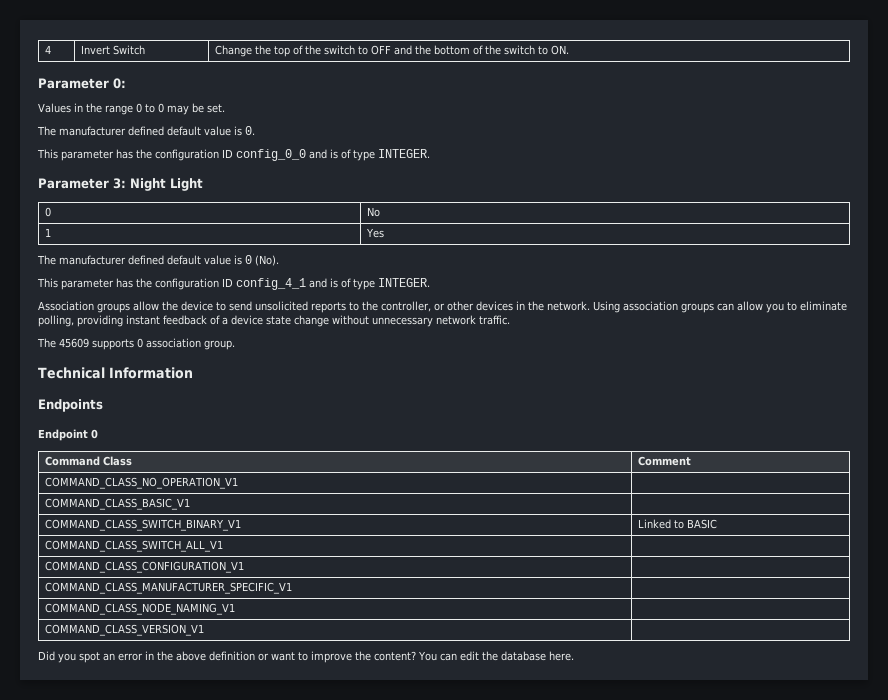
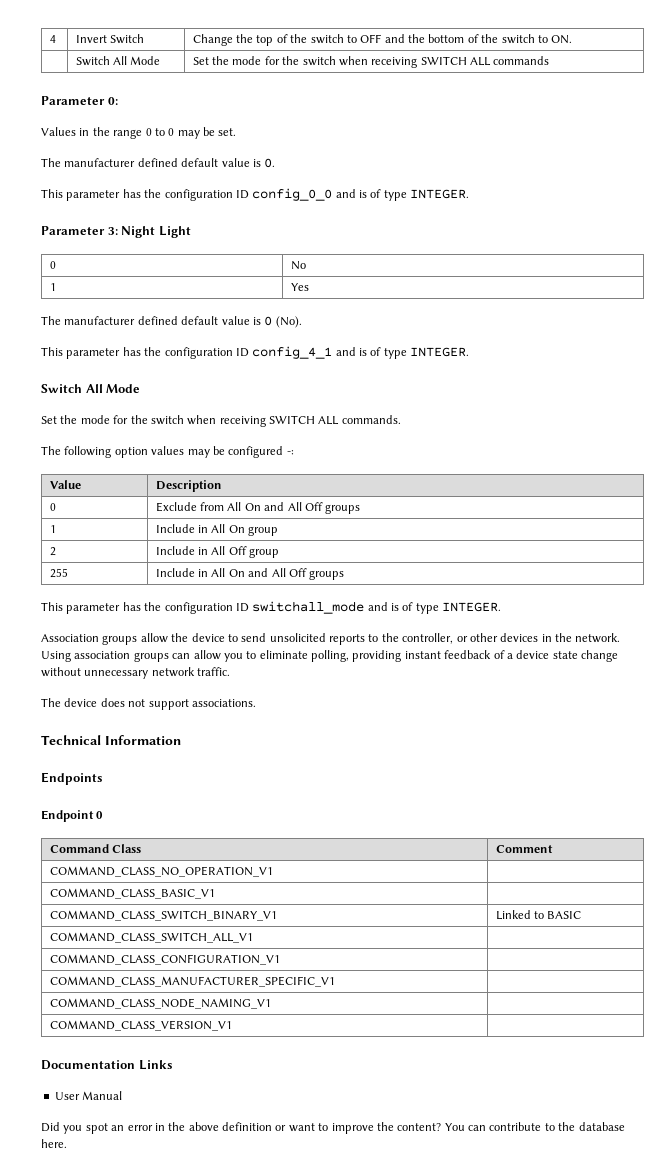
(570, 50) none -> [75,56,161,66] [192,56,550,68] // | Switch All Mode | Set the mode for the switch when receiving SWITCH ALL commands
(430, 282) none -> [41,384,141,393] [41,415,401,427] [41,446,294,458] [49,480,81,489] [155,480,222,492] [49,503,56,511] [155,502,361,514] [49,525,56,533] [155,524,279,536] [49,547,56,556] [155,546,280,558] [49,568,68,578] [155,568,345,580] [41,601,502,614] // Switch All Mode // Set the mode for the switch when receiving SWITCH ALL commands. // The following option values may be configured -: // Value | Description // 0 | Exclude from All On and All Off groups // 1 | Include in All On group // 2 | Include in All Off group // 255 | Include in All On and All Off groups // This parameter has the configuration ID switchall_mode and is of type INTEGER.
[59,338,235,350] 45609 supports 0 association group. -> [64,698,256,710] device does not support associations.
(205, 630) none -> [41,1060,172,1070] [54,1091,123,1100] // Documentation Links // User Manual
[459,651,479,661] edit -> [489,1122,555,1131] contribute to

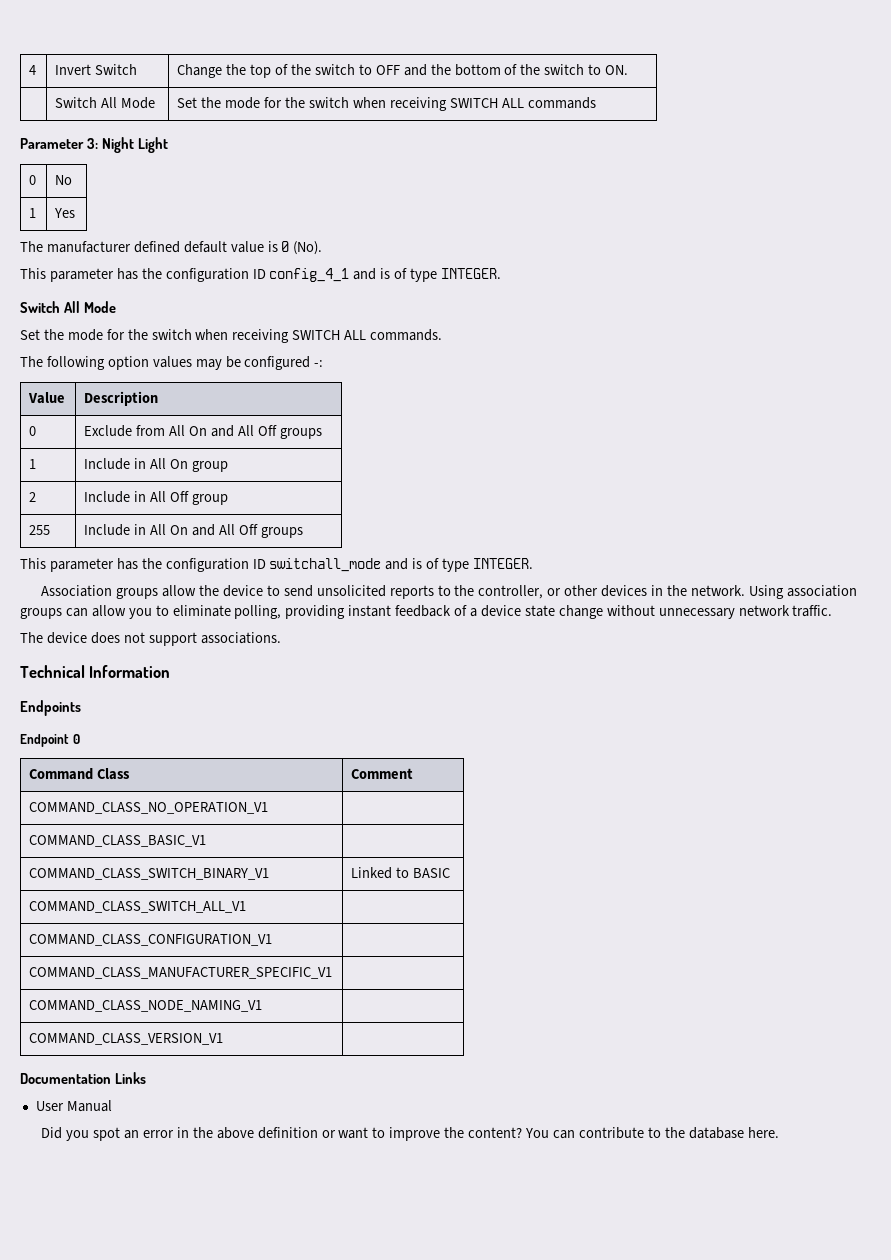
[41,96,118,105] [41,127,237,139] [41,158,276,168] [41,188,470,201] // Parameter 0: // Values in the range 0 to 0 may be set. // The manufacturer defined default value is 0. // This parameter has the configuration ID config_0_0 and is of type INTEGER. -> (596, 103) none

